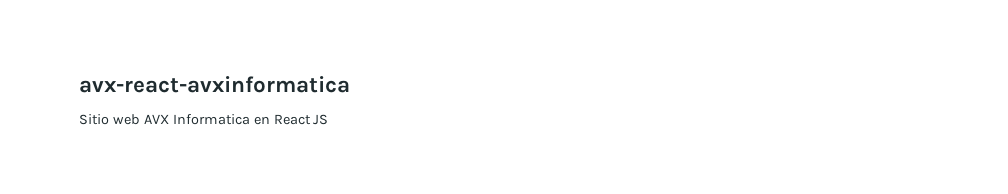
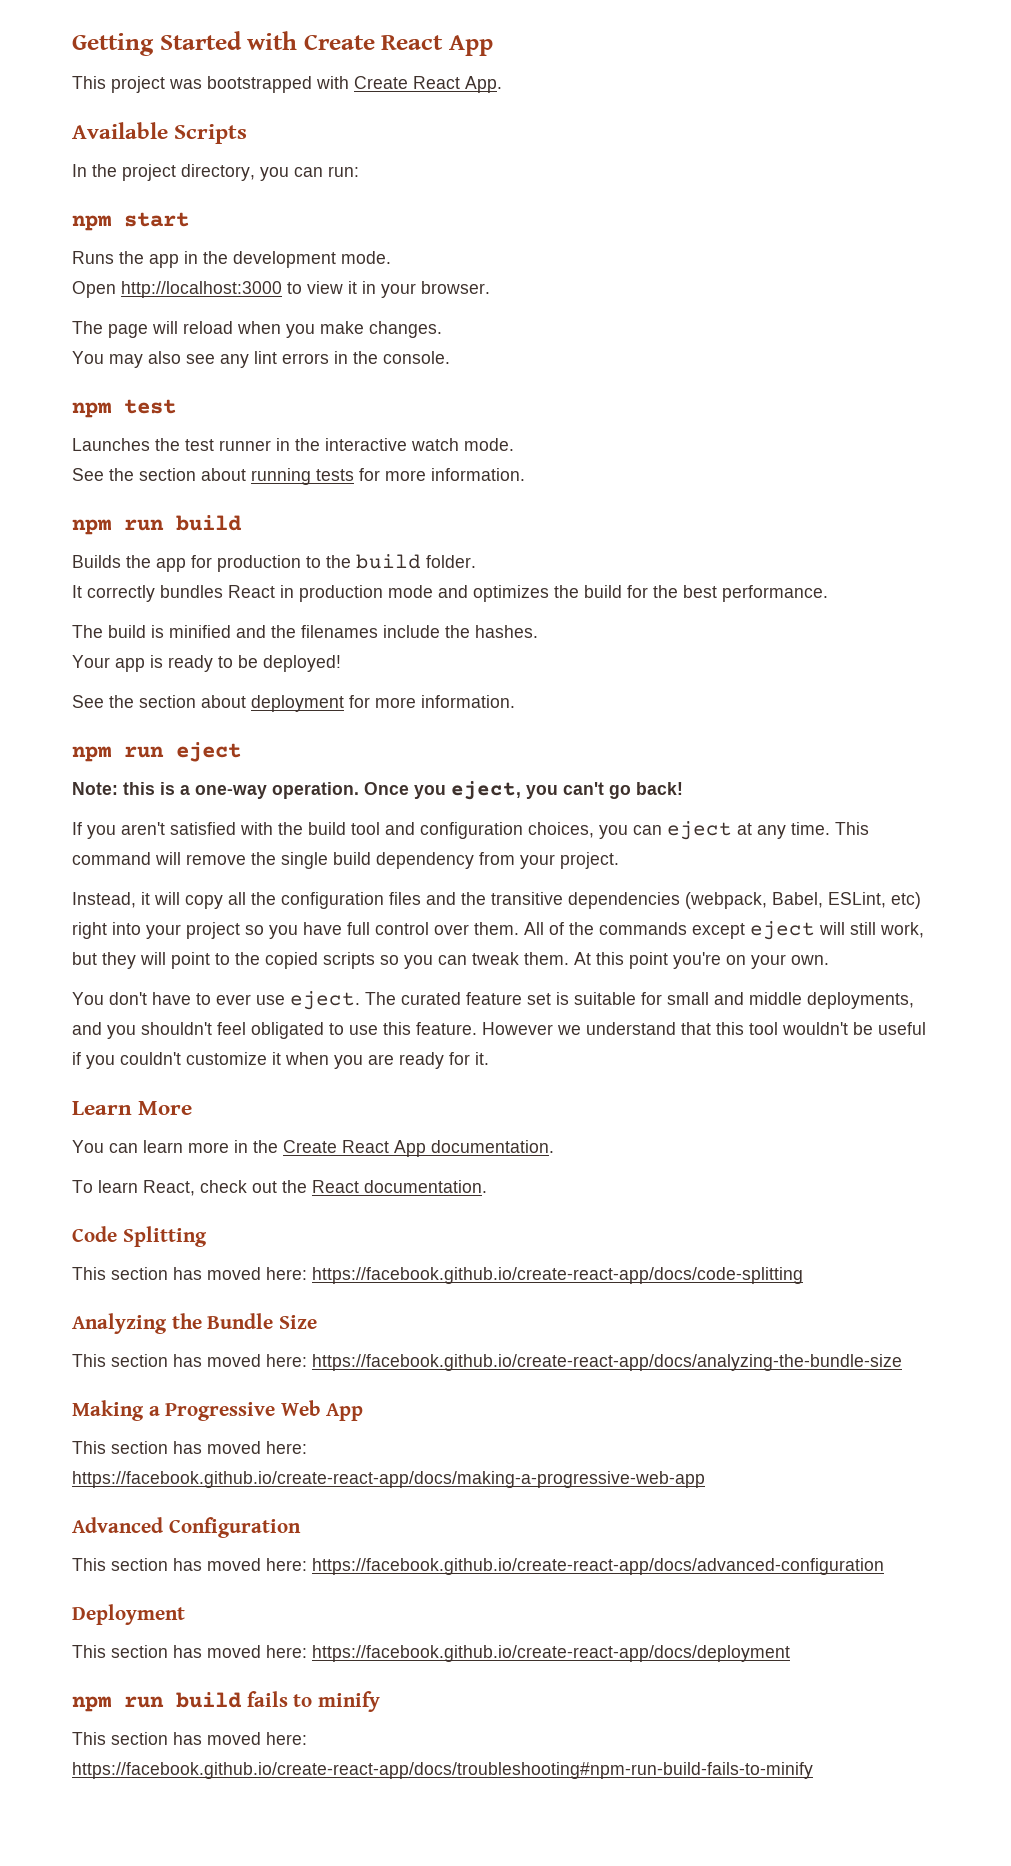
[79,76,350,93] [79,114,329,125] avx-react-avxinformatica // Sitio web AVX Informatica en React JS -> [72,31,494,56] [72,76,502,93] [72,122,248,144] [72,164,359,181] [72,212,189,231] [72,251,391,268] [72,281,490,298] [72,321,442,338] [72,351,450,368] [72,399,176,418] [72,438,514,451] [72,468,525,485] [72,515,242,535] [72,554,476,572] [72,585,828,602] [72,625,538,638] [72,655,341,672] [72,695,515,712] [72,742,241,762] [72,781,683,800] [72,821,869,840] [72,852,619,869] [72,892,921,909] [72,921,924,940] [72,952,829,969] [72,991,914,1010] [72,1022,926,1039] [72,1052,489,1069] [72,1101,193,1115] [72,1140,554,1157] [72,1180,487,1196] [72,1226,207,1247] [72,1267,803,1284] [72,1313,318,1334] [72,1354,902,1371] [72,1400,363,1421] [72,1441,307,1454] [72,1471,705,1488] [72,1517,301,1538] [72,1558,884,1575] [72,1604,185,1625] [72,1645,790,1662] [72,1691,381,1712] [72,1732,307,1745] [72,1762,813,1779] Getting Started with Create React App // This project was bootstrapped with Create React App. // Available Scripts // In the project directory, you can run: // npm start // Runs the app in the development mode. // Open http://localhost:3000 to view it in your browser. // The page will reload when you make changes. // You may also see any lint errors in the console. // npm test // Launches the test runner in the interactive watch mode. // See the section about running tests for more information. // npm run build // Builds the app for production to the build folder. // It correctly bundles React in production mode and optimizes the build for the best performance. // The build is minified and the filenames include the hashes. // Your app is ready to be deployed! // See the section about deployment for more information. // npm run eject // Note: this is a one-way operation. Once you eject, you can't go back! // If you aren't satisfied with the build tool and configuration choices, you can eject at any time. This command will remove the single build dependency from your project. // Instead, it will copy all the configuration files and the transitive dependencies (webpack, Babel, ESLint, etc) right into your project so you have full control over them. All of the commands except eject will still work, but they will point to the copied scripts so you can tweak them. At this point you're on your own. // You don't have to ever use eject. The curated feature set is suitable for small and middle deployments, and you shouldn't feel obligated to use this feature. However we understand that this tool wouldn't be useful if you couldn't customize it when you are ready for it. // Learn More // You can learn more in the Create React App documentation. // To learn React, check out the React documentation. // Code Splitting // This section has moved here: https://facebook.github.io/create-react-app/docs/code-splitting // Analyzing the Bundle Size // This section has moved here: https://facebook.github.io/create-react-app/docs/analyzing-the-bundle-size // Making a Progressive Web App // This section has moved here: https://facebook.github.io/create-react-app/docs/making-a-progressive-web-app // Advanced Configuration // This section has moved here: https://facebook.github.io/create-react-app/docs/advanced-configuration // Deployment // This section has moved here: https://facebook.github.io/create-react-app/docs/deployment // npm run build fails to minify // This section has moved here: https://facebook.github.io/create-react-app/docs/troubleshooting#npm-run-build-fails-to-minify

